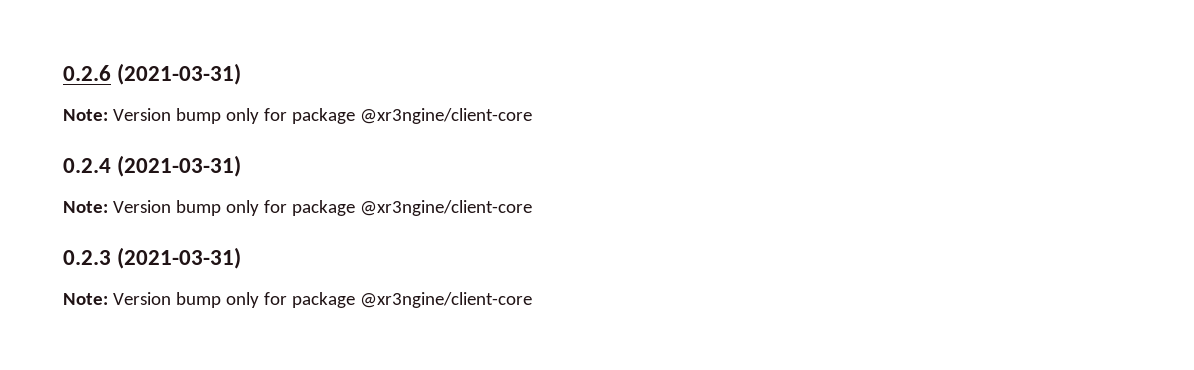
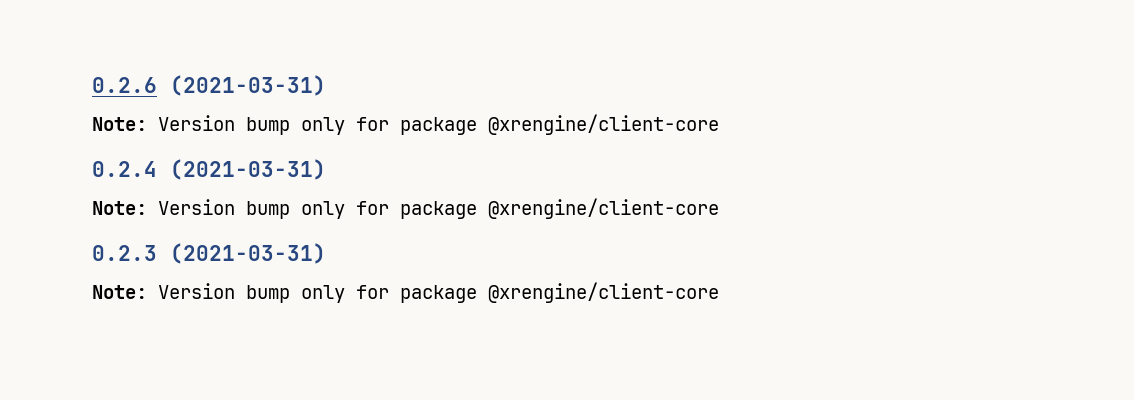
[359,108,532,124] @xr3ngine/client-core -> [488,114,719,135] @xrengine/client-core
[359,200,532,216] @xr3ngine/client-core -> [488,198,719,219] @xrengine/client-core
[359,292,532,308] @xr3ngine/client-core -> [488,282,719,303] @xrengine/client-core

